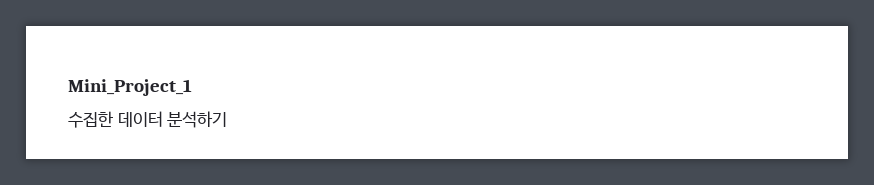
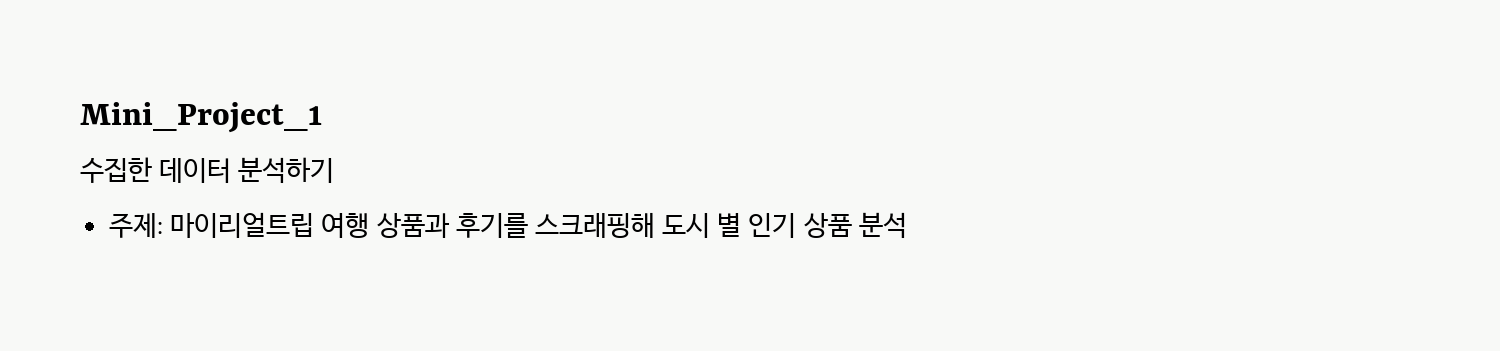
(228, 119) none -> [109,212,907,239] // 주제: 마이리얼트립 여행 상품과 후기를 스크래핑해 도시 별 인기 상품 분석

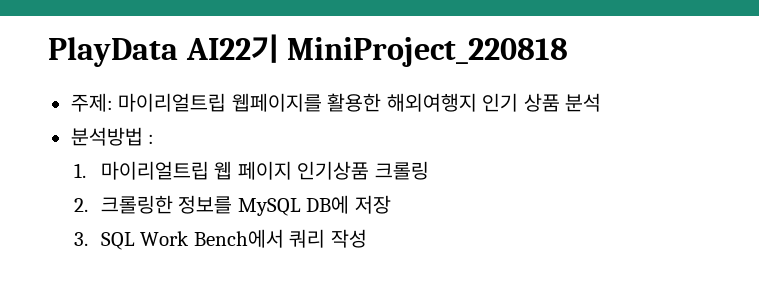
[80,102,322,133] [80,157,335,184] [109,212,907,239] Mini_Project_1 // 수집한 데이터 분석하기 // 주제: 마이리얼트립 여행 상품과 후기를 스크래핑해 도시 별 인기 상품 분석 -> [48,34,569,67] [70,93,602,112] [70,127,155,146] [74,161,429,180] [74,195,391,216] [74,229,367,250] PlayData AI22기 MiniProject_220818 // 주제: 마이리얼트립 웹페이지를 활용한 해외여행지 인기 상품 분석 // 분석방법 : // 1. 마이리얼트립 웹 페이지 인기상품 크롤링 // 2. 크롤링한 정보를 MySQL DB에 저장 // 3. SQL Work Bench에서 쿼리 작성

